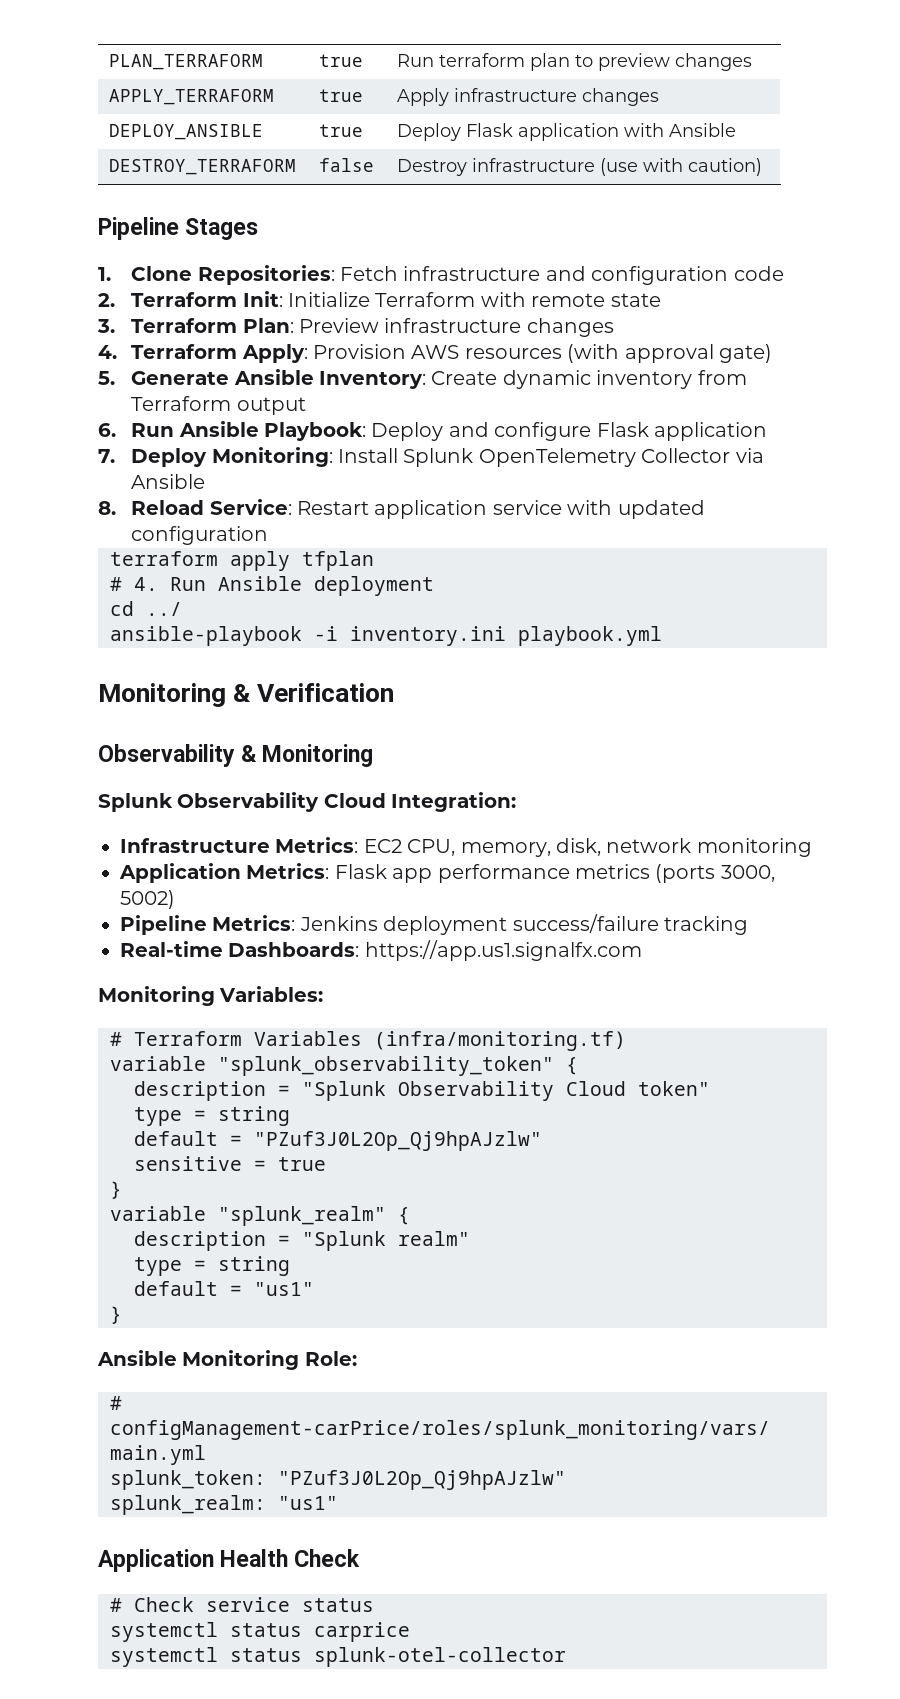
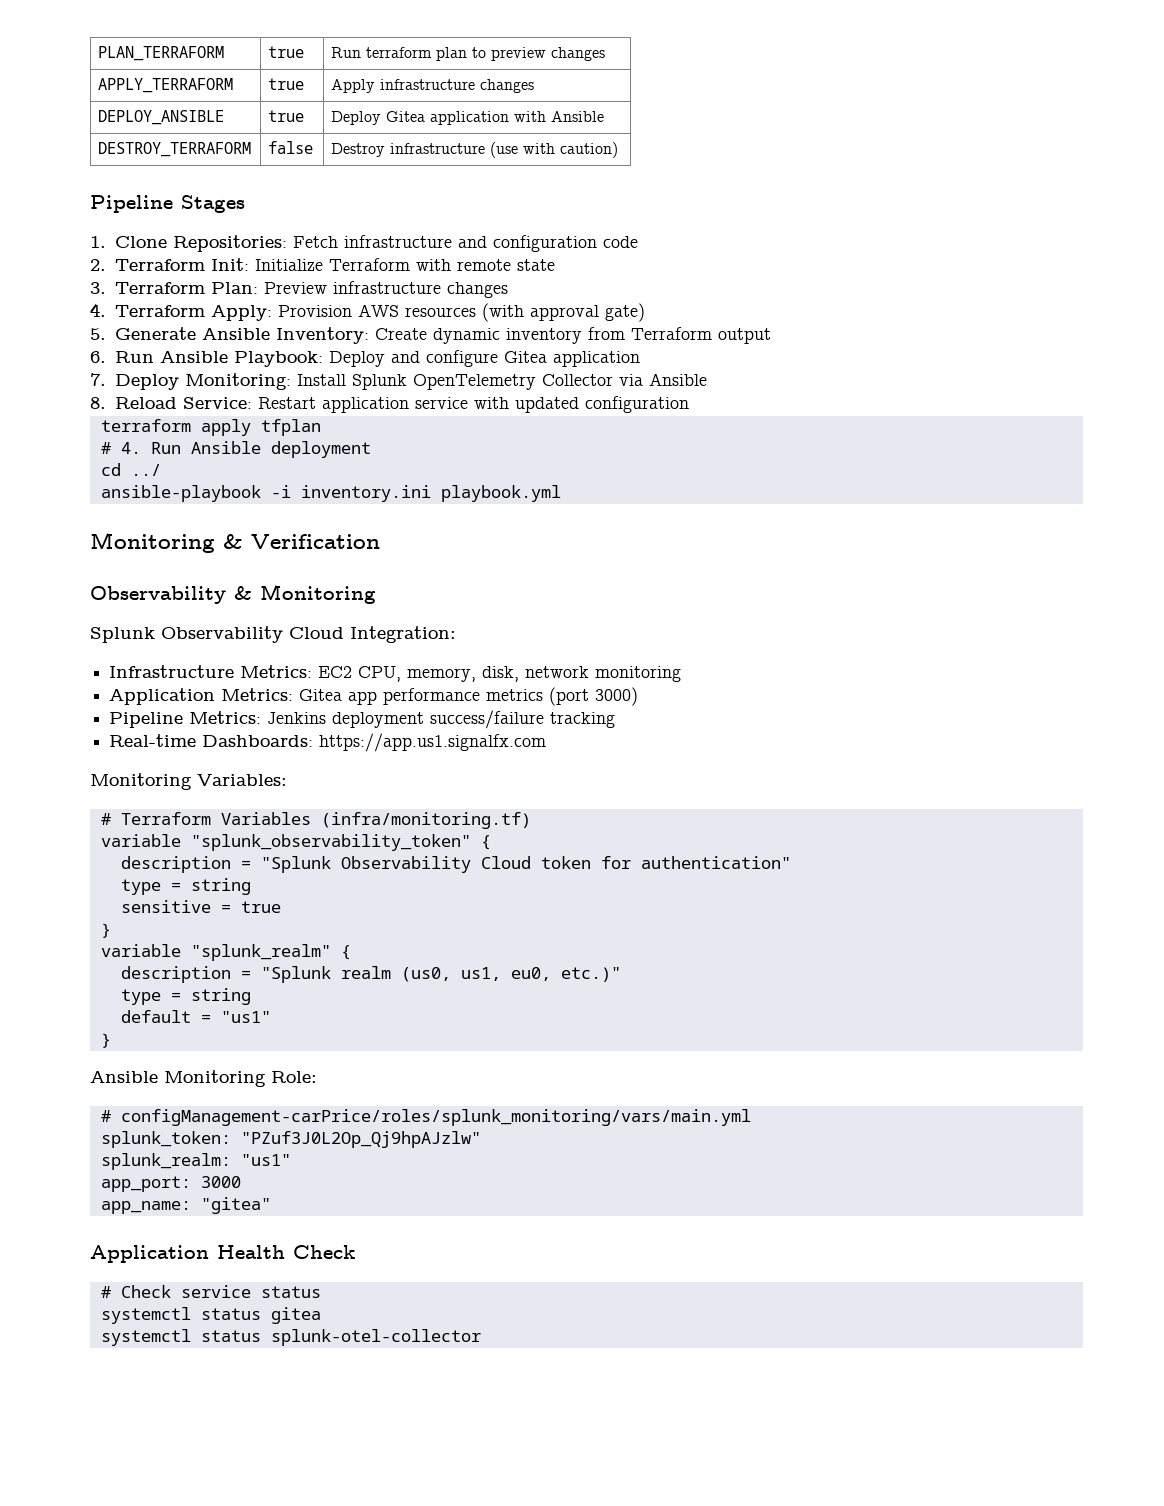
[466,123,514,137] Flask -> [386,111,426,122] Gitea
[596,422,649,437] Flask -> [503,351,547,363] Gitea
[334,864,387,879] Flask -> [299,689,343,701] Gitea
[655,864,775,883] [120,890,175,909] (ports 3000, 5002) -> [549,687,639,706] (port 3000)
[638,1081,710,1096] [134,1106,290,1126] [134,1131,542,1151] token" // type = string // default = "PZuf3J0L2Op_Qj9hpAJzlw" -> [540,856,791,869] [120,878,251,895] token for authentication" // type = string
[398,1231,470,1246] realm" -> [340,966,621,982] realm (us0, us1, eu0, etc.)"
(338, 1503) none -> [100,1176,241,1192] [100,1197,271,1214] // app_port: 3000 // app_name: "gitea"
[314,1622,410,1642] carprice -> [270,1307,321,1324] gitea

